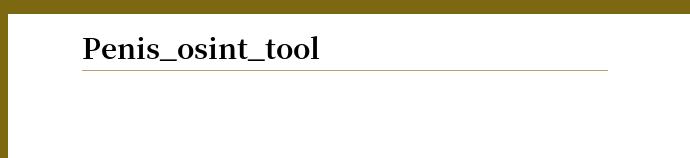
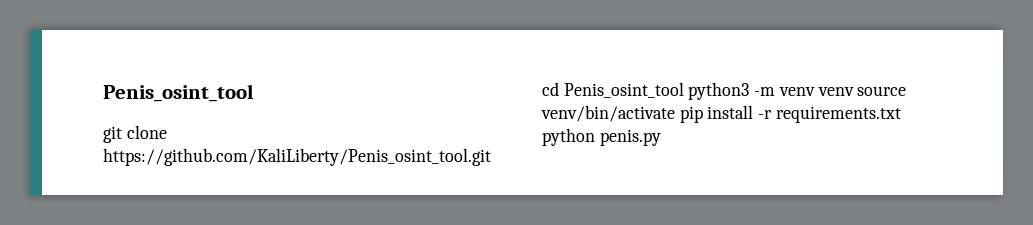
[82,36,320,61] Penis_osint_tool -> [103,84,254,102] [103,125,167,143] [103,148,491,166] [542,82,907,100] [541,105,901,123] [542,128,661,146] Penis_osint_tool // git clone https://github.com/KaliLiberty/Penis_osint_tool.git cd Penis_osint_tool python3 -m venv venv source venv/bin/activate pip install -r requirements.txt python penis.py

